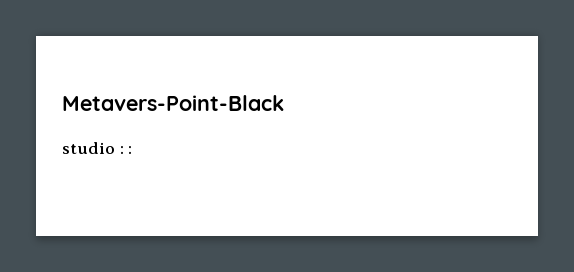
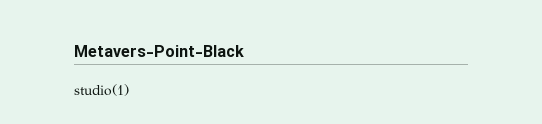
[62,142,133,154] studio : : -> [74,84,129,96] studio(1)

